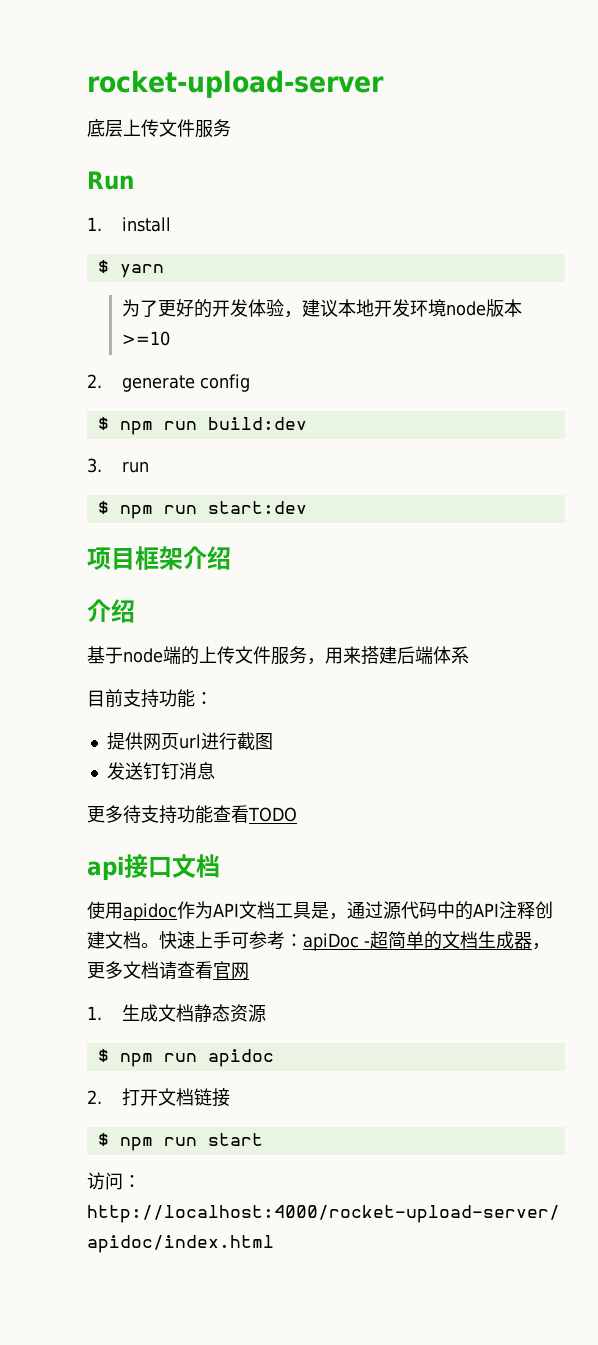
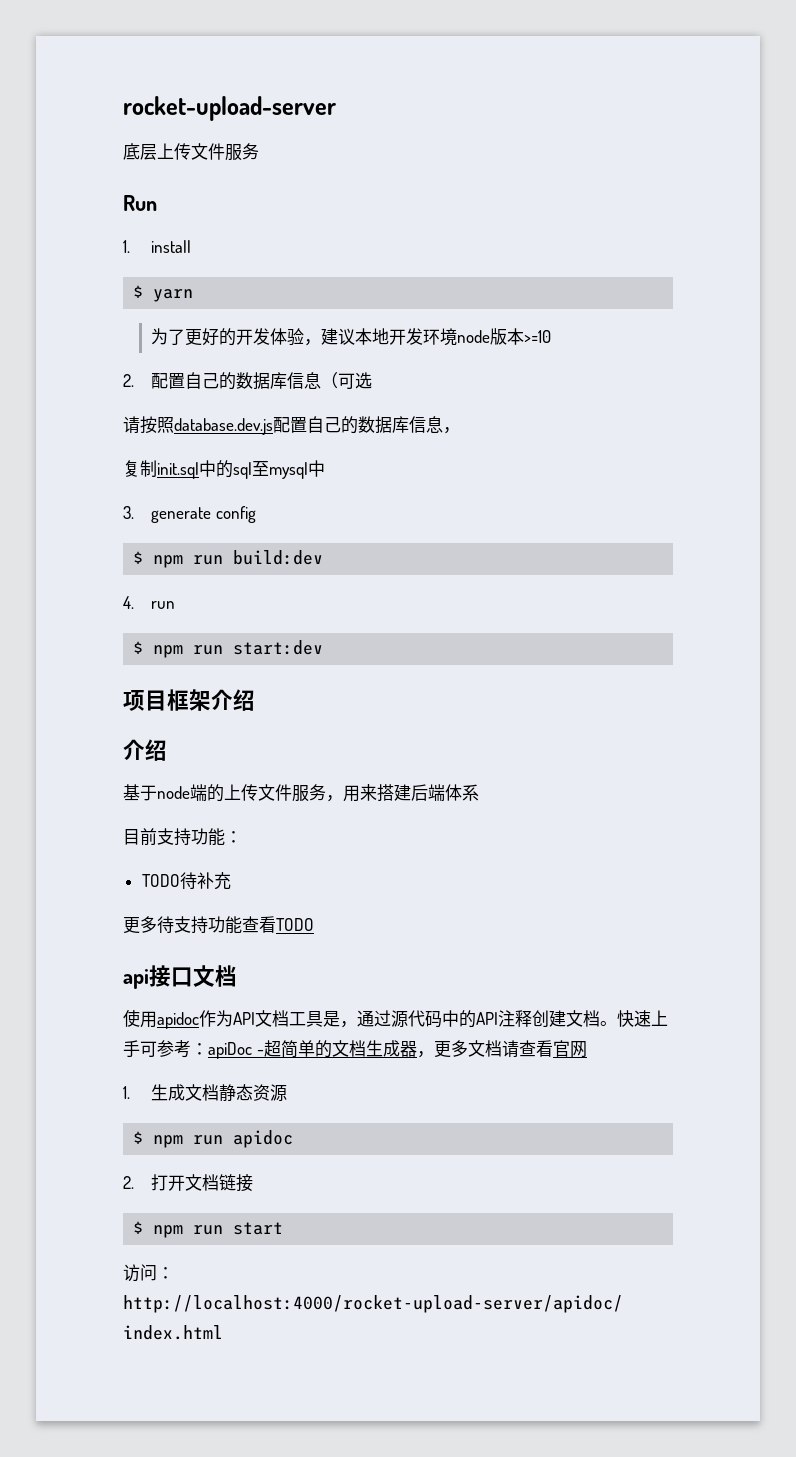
(102, 381) none -> [150,372,372,390] [123,416,460,435] [123,460,325,479] [123,506,134,519] 配置自己的数据库信息（可选 // 请按照database.dev.js配置自己的数据库信息， // 复制init.sql中的sql至mysql中 // 3.
[87,458,102,473] 3. -> [123,596,134,609] 4.
[106,732,273,751] [106,762,215,780] 提供网页url进行截图 // 发送钉钉消息 -> [141,872,231,890] TODO待补充

